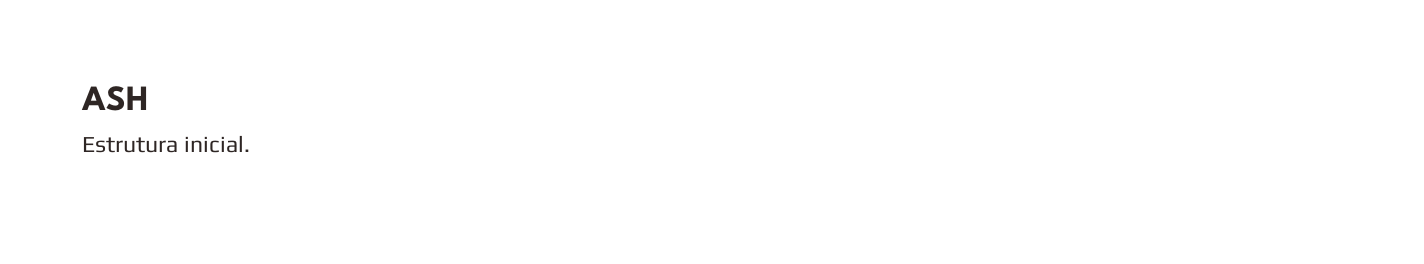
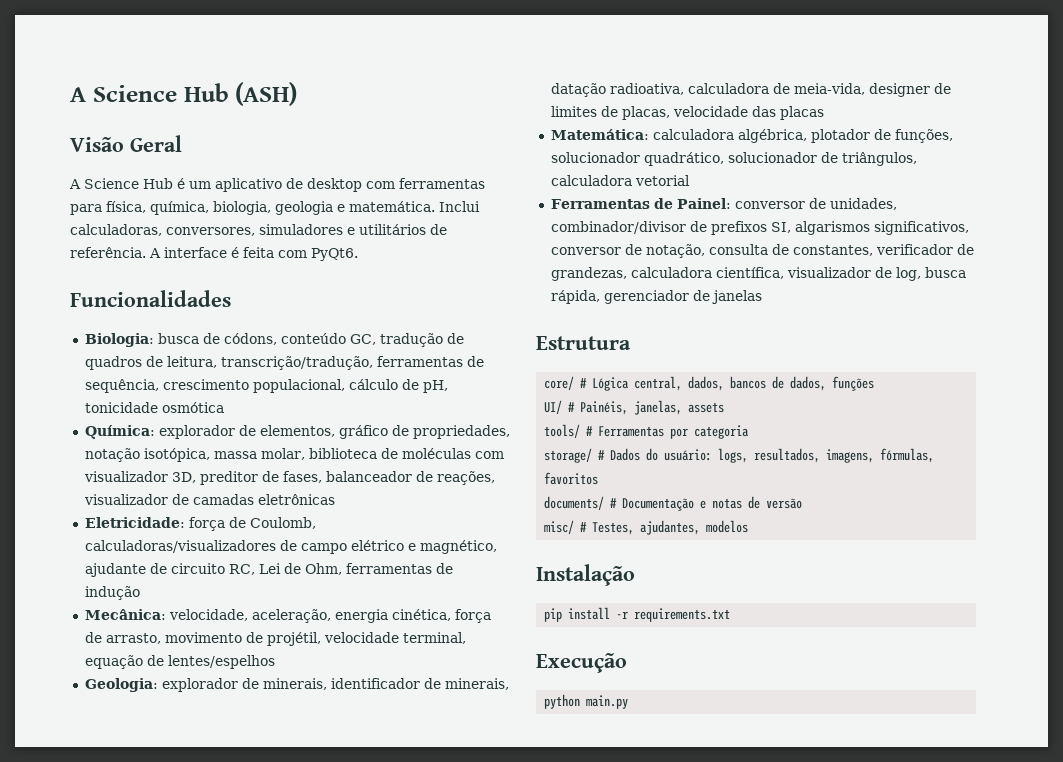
[81,86,149,111] [82,135,251,153] ASH // Estrutura inicial. -> [70,82,298,106] [70,135,182,152] [69,178,485,192] [70,201,480,215] [70,224,447,236] [70,247,358,261] [70,290,231,307] [84,333,464,347] [84,356,484,370] [84,379,448,393] [84,402,224,413] [84,425,510,439] [84,448,504,462] [83,471,495,485] [83,494,335,505] [84,517,316,531] [84,540,497,554] [84,563,453,577] [84,586,140,600] [84,609,491,623] [84,632,466,646] [84,655,275,669] [84,678,509,692] [550,83,951,97] [550,106,824,120] [550,129,953,143] [550,152,917,166] [550,175,690,186] [550,198,897,210] [550,221,969,235] [550,244,974,258] [550,267,966,281] [550,290,762,304] [536,336,631,350] [544,376,875,391] [544,400,725,415] [544,424,750,439] [544,448,935,463] [544,472,599,485] [544,496,803,511] [544,520,749,535] [536,564,635,586] [544,607,731,622] [536,653,627,673] [544,694,629,709] A Science Hub (ASH) // Visão Geral // A Science Hub é um aplicativo de desktop com ferramentas para física, química, biologia, geologia e matemática. Inclui calculadoras, conversores, simuladores e utilitários de referência. A interface é feita com PyQt6. // Funcionalidades // Biologia: busca de códons, conteúdo GC, tradução de quadros de leitura, transcrição/tradução, ferramentas de sequência, crescimento populacional, cálculo de pH, tonicidade osmótica // Química: explorador de elementos, gráfico de propriedades, notação isotópica, massa molar, biblioteca de moléculas com visualizador 3D, preditor de fases, balanceador de reações, visualizador de camadas eletrônicas // Eletricidade: força de Coulomb, calculadoras/visualizadores de campo elétrico e magnético, ajudante de circuito RC, Lei de Ohm, ferramentas de indução // Mecânica: velocidade, aceleração, energia cinética, força de arrasto, movimento de projétil, velocidade terminal, equação de lentes/espelhos // Geologia: explorador de minerais, identificador de minerais, datação radioativa, calculadora de meia-vida, designer de limites de placas, velocidade das placas // Matemática: calculadora algébrica, plotador de funções, solucionador quadrático, solucionador de triângulos, calculadora vetorial // Ferramentas de Painel: conversor de unidades, combinador/divisor de prefixos SI, algarismos significativos, conversor de notação, consulta de constantes, verificador de grandezas, calculadora científica, visualizador de log, busca rápida, gerenciador de janelas // Estrutura // core/ # Lógica central, dados, bancos de dados, funções // UI/ # Painéis, janelas, assets // tools/ # Ferramentas por categoria // storage/ # Dados do usuário: logs, resultados, imagens, fórmulas, favoritos // documents/ # Documentação e notas de versão // misc/ # Testes, ajudantes, modelos // Instalação // pip install -r requirements.txt // Execução // python main.py

